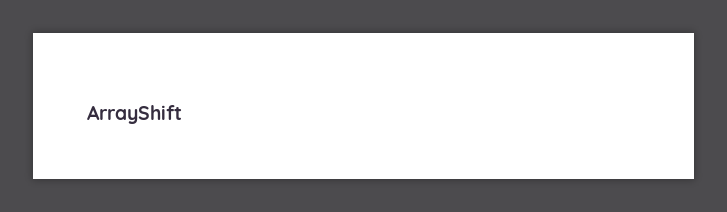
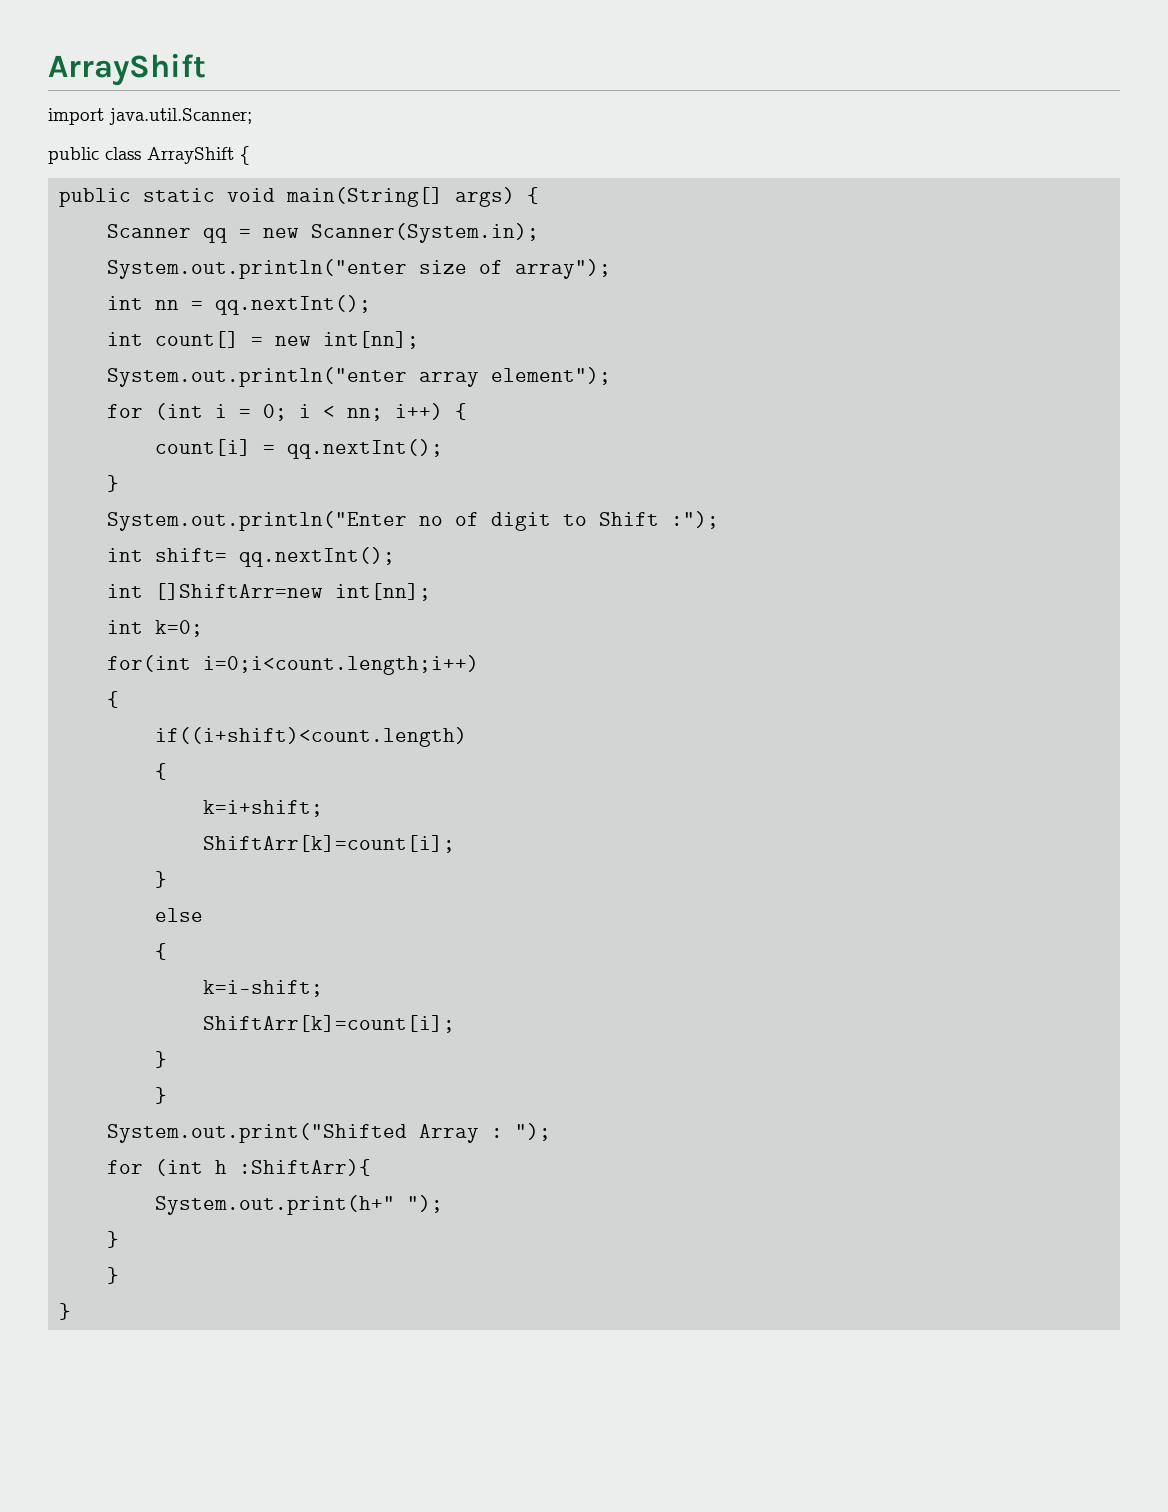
[87,105,182,124] ArrayShift -> [48,53,206,86] [48,108,252,125] [48,146,250,165] [59,187,540,207] [107,223,540,243] [107,259,612,279] [107,295,372,315] [107,331,420,349] [107,367,612,387] [107,403,468,421] [155,439,444,459] [107,475,120,492] [107,511,720,531] [107,547,396,567] [107,583,432,601] [107,620,204,637] [107,655,480,675] [107,691,120,708] [155,727,468,747] [155,763,168,780] [203,800,324,817] [203,835,456,853] [155,871,168,888] [155,908,204,922] [155,943,168,960] [203,980,324,997] [203,1015,456,1033] [155,1051,168,1068] [155,1087,168,1104] [107,1123,552,1143] [107,1159,372,1176] [155,1195,444,1215] [107,1231,120,1248] [107,1267,120,1284] [59,1303,72,1320] ArrayShift // import java.util.Scanner; // public class ArrayShift { // public static void main(String[] args) { // Scanner qq = new Scanner(System.in); // System.out.println("enter size of array"); // int nn = qq.nextInt(); // int count[] = new int[nn]; // System.out.println("enter array element"); // for (int i = 0; i < nn; i++) { // count[i] = qq.nextInt(); // } // System.out.println("Enter no of digit to Shift :"); // int shift= qq.nextInt(); // int []ShiftArr=new int[nn]; // int k=0; // for(int i=0;i<count.length;i++) // { // if((i+shift)<count.length) // { // k=i+shift; // ShiftArr[k]=count[i]; // } // else // { // k=i-shift; // ShiftArr[k]=count[i]; // } // } // System.out.print("Shifted Array : "); // for (int h :ShiftArr){ // System.out.print(h+" "); // } // } // }

